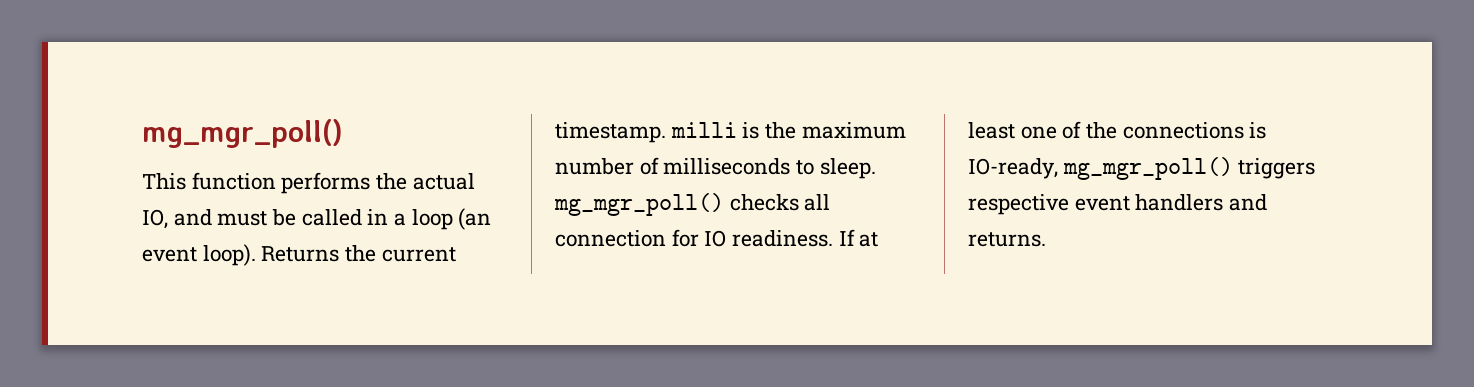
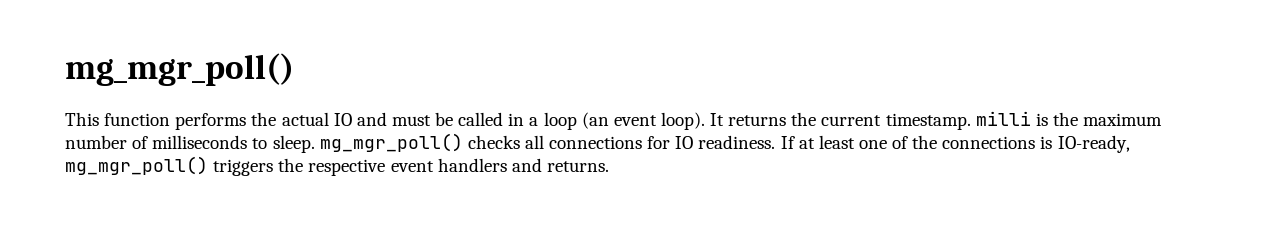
[142,209,168,229] IO, -> [333,113,352,126] IO
[261,246,340,262] Returns -> [710,113,787,126] It returns
[555,230,666,247] connection -> [549,136,643,149] connections
(1316, 168) none -> [278,158,304,172] the

